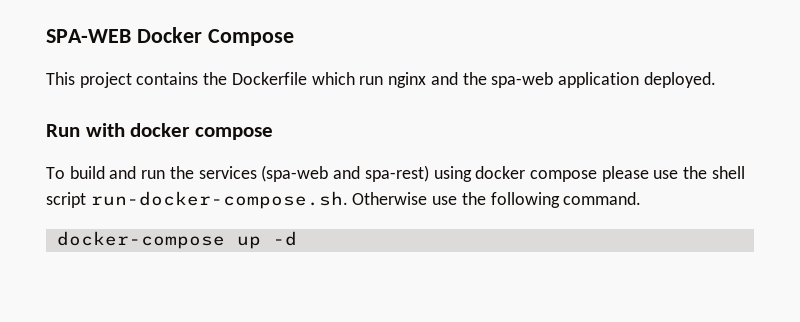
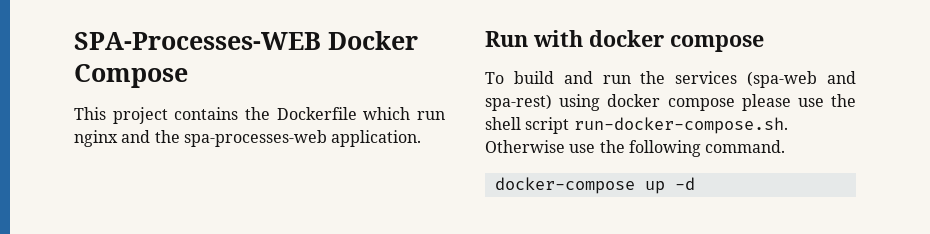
[46,29,131,43] SPA-WEB -> [74,32,321,50] SPA-Processes-WEB
[491,72,716,88] spa-web application deployed. -> [183,130,422,147] spa-processes-web application.

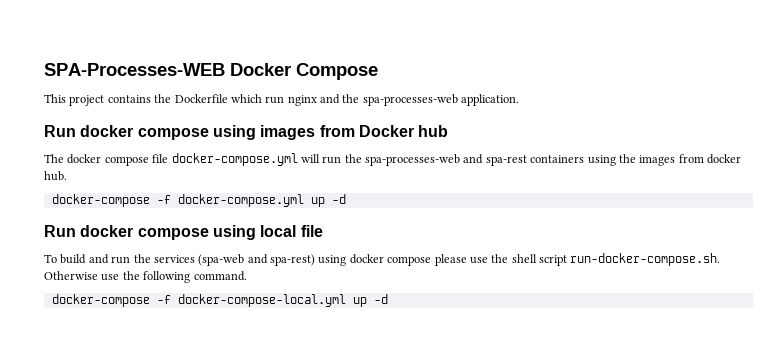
[533,30,764,52] with docker compose -> [80,125,449,140] [44,153,741,166] [44,171,67,181] [51,194,346,207] [44,225,323,240] docker compose using images from Docker hub // The docker compose file docker-compose.yml will run the spa-processes-web and spa-rest containers using the images from docker hub. // docker-compose -f docker-compose.yml up -d // Run docker compose using local file
(635, 185) none -> [156,294,346,307] -f docker-compose-local.yml

